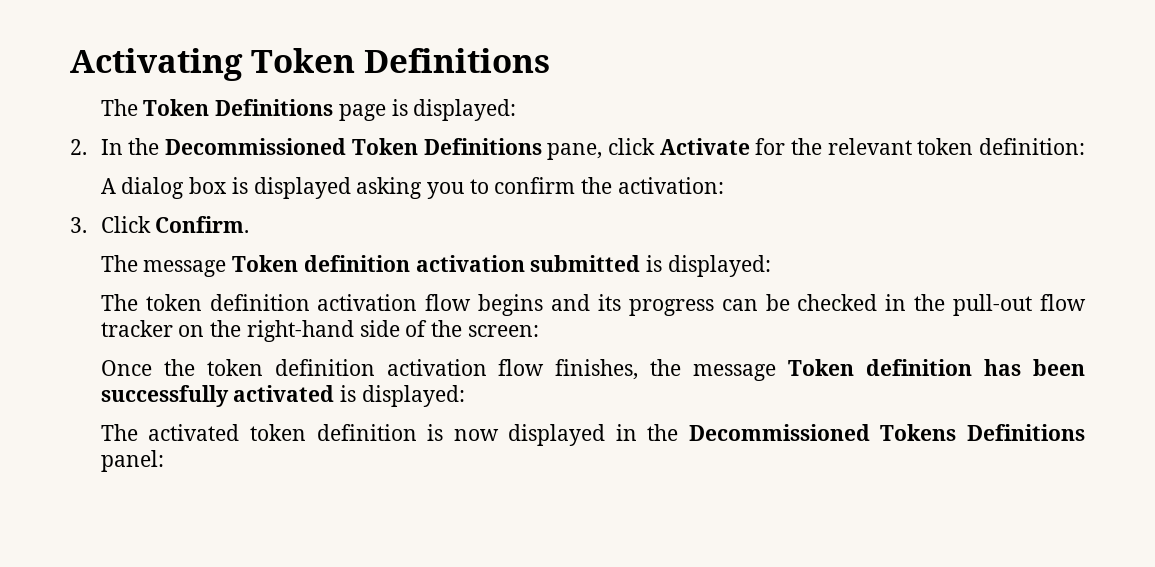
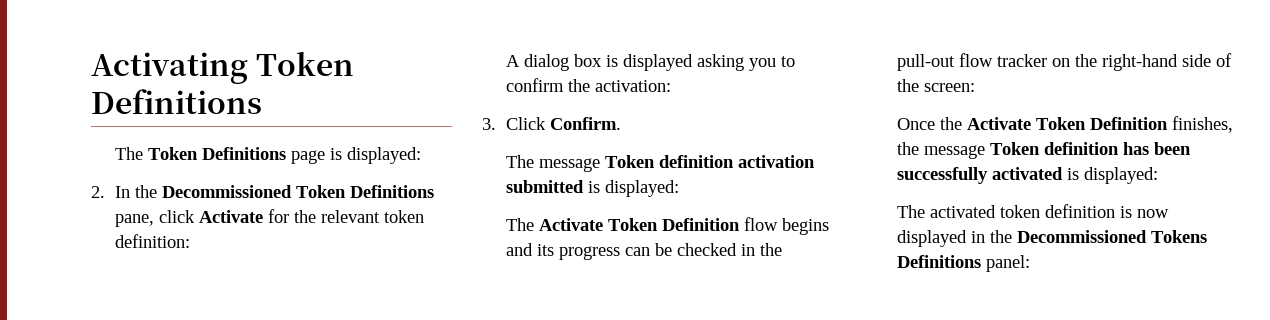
[145,294,418,311] token definition activation -> [538,218,740,231] Activate Token Definition
[206,359,545,376] token definition activation flow -> [966,117,1168,130] Activate Token Definition

